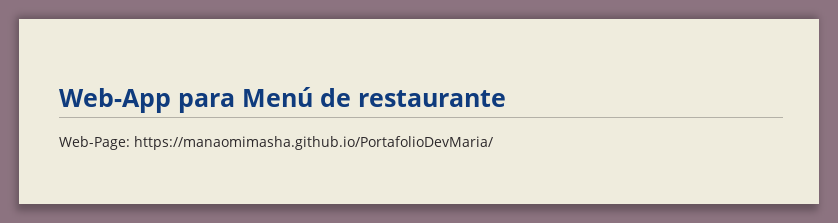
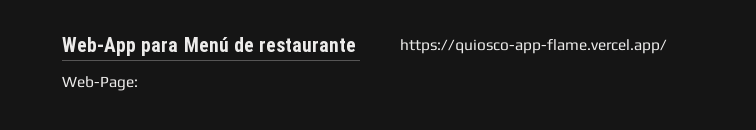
[134,136,493,150] https://manaomimasha.github.io/PortafolioDevMaria/ -> [400,39,667,54] https://quiosco-app-flame.vercel.app/

